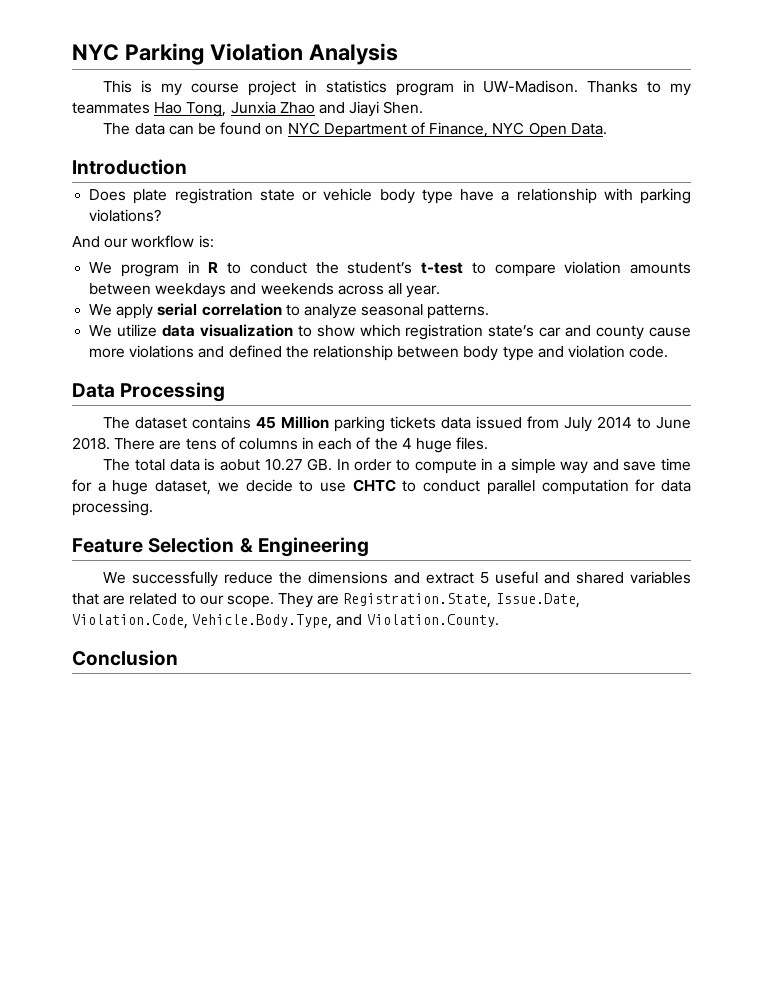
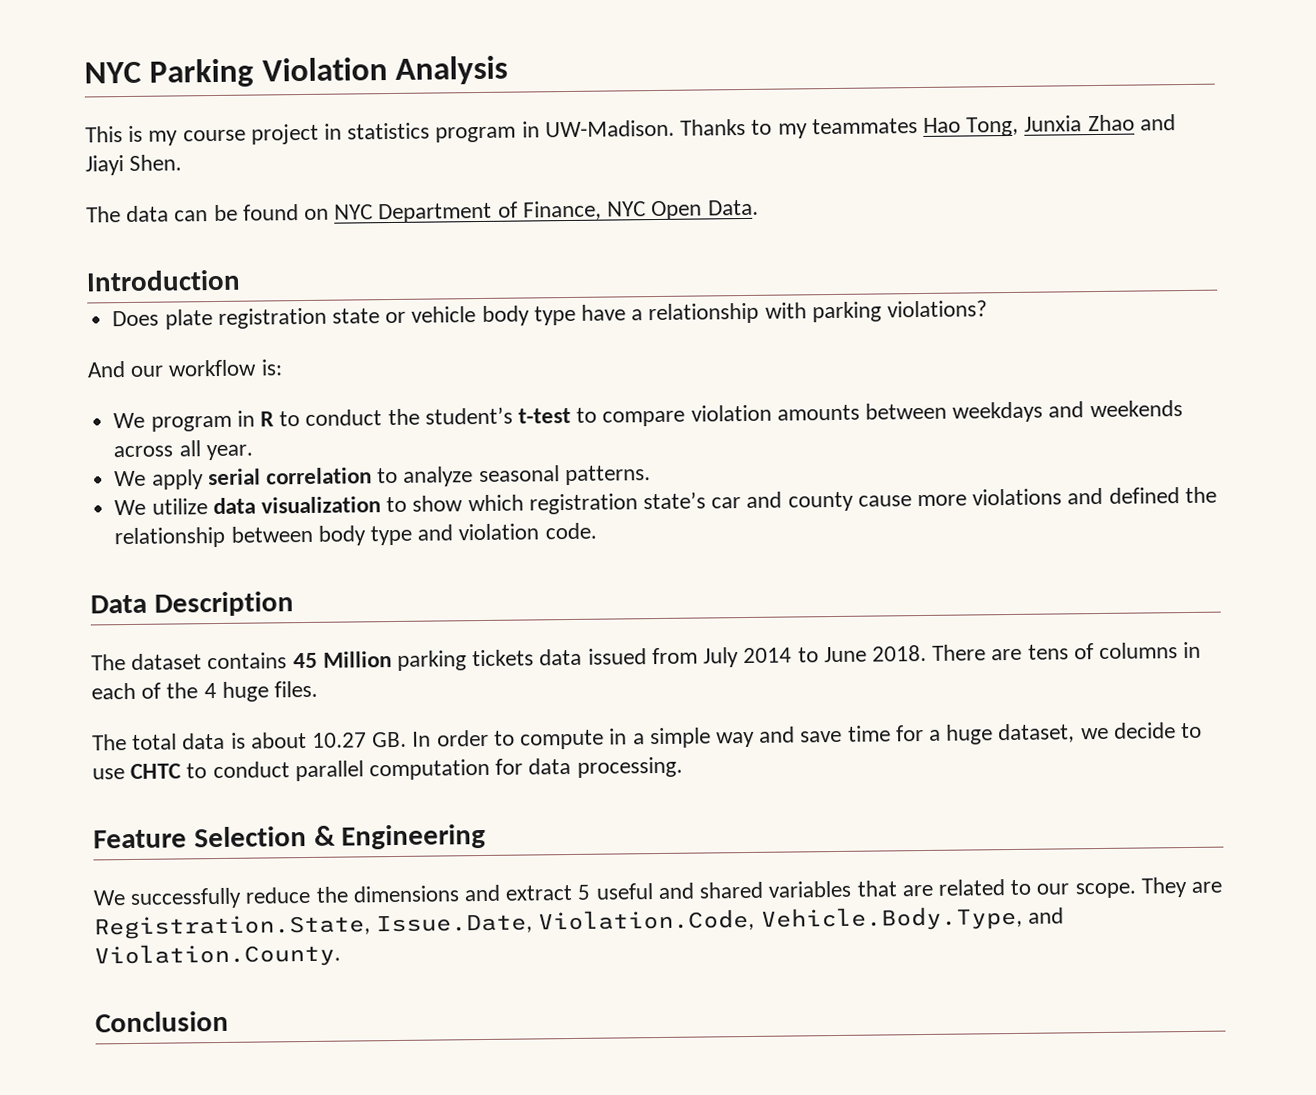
[120,382,226,402] Processing -> [153,591,294,617] Description
[219,459,260,471] aobut -> [250,732,307,749] about

